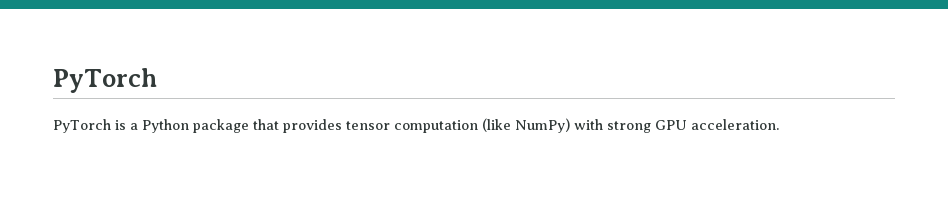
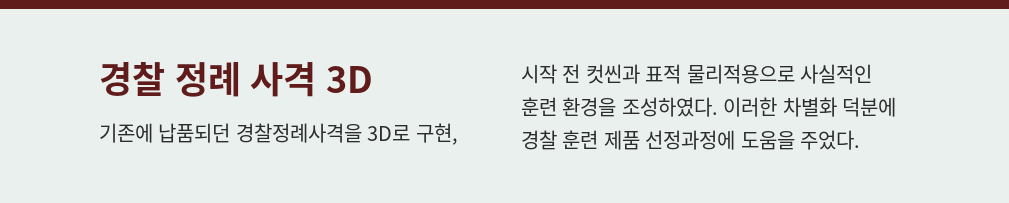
[53,68,157,93] [53,118,779,133] PyTorch // PyTorch is a Python package that provides tensor computation (like NumPy) with strong GPU acceleration. -> [99,61,374,97] [99,123,458,145] [521,64,872,84] [521,97,896,117] [521,130,860,150] 경찰 정례 사격 3D // 기존에 납품되던 경찰정례사격을 3D로 구현, 시작 전 컷씬과 표적 물리적용으로 사실적인 훈련 환경을 조성하였다. 이러한 차별화 덕분에 경찰 훈련 제품 선정과정에 도움을 주었다.

